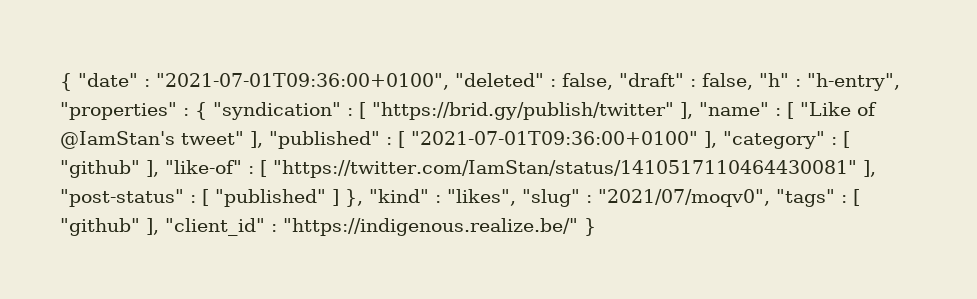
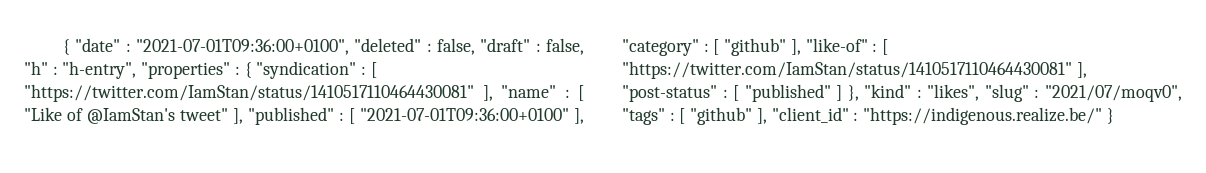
[372,102,674,120] "https://brid.gy/publish/twitter" -> [24,84,474,102] "https://twitter.com/IamStan/status/1410517110464430081"

